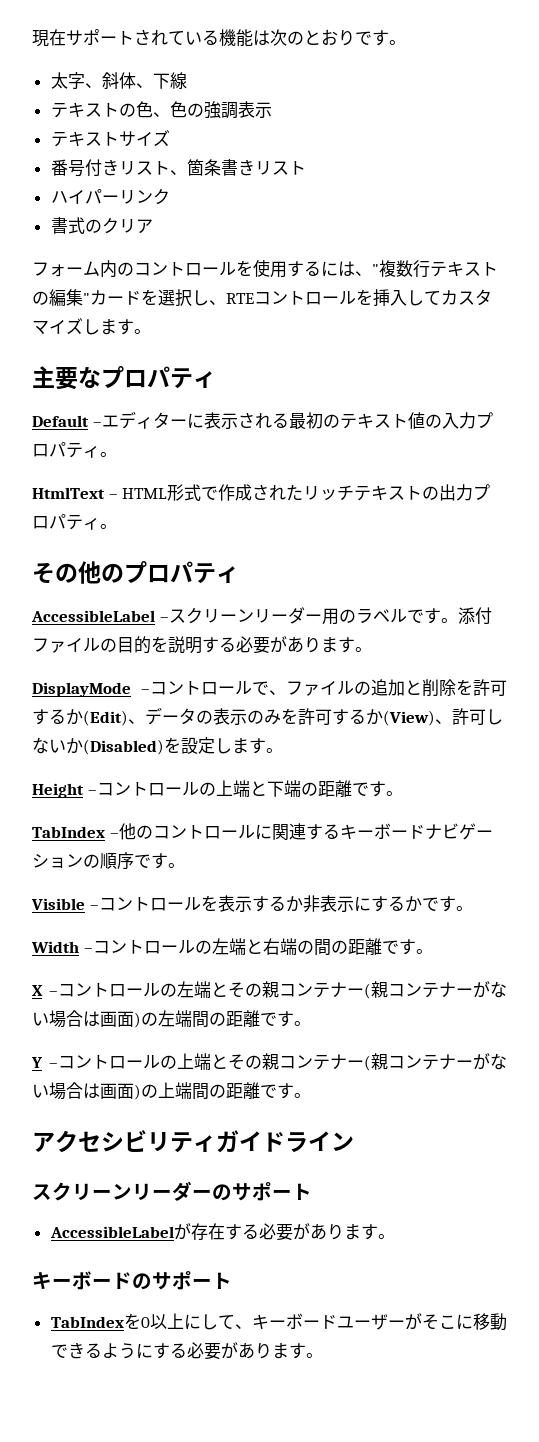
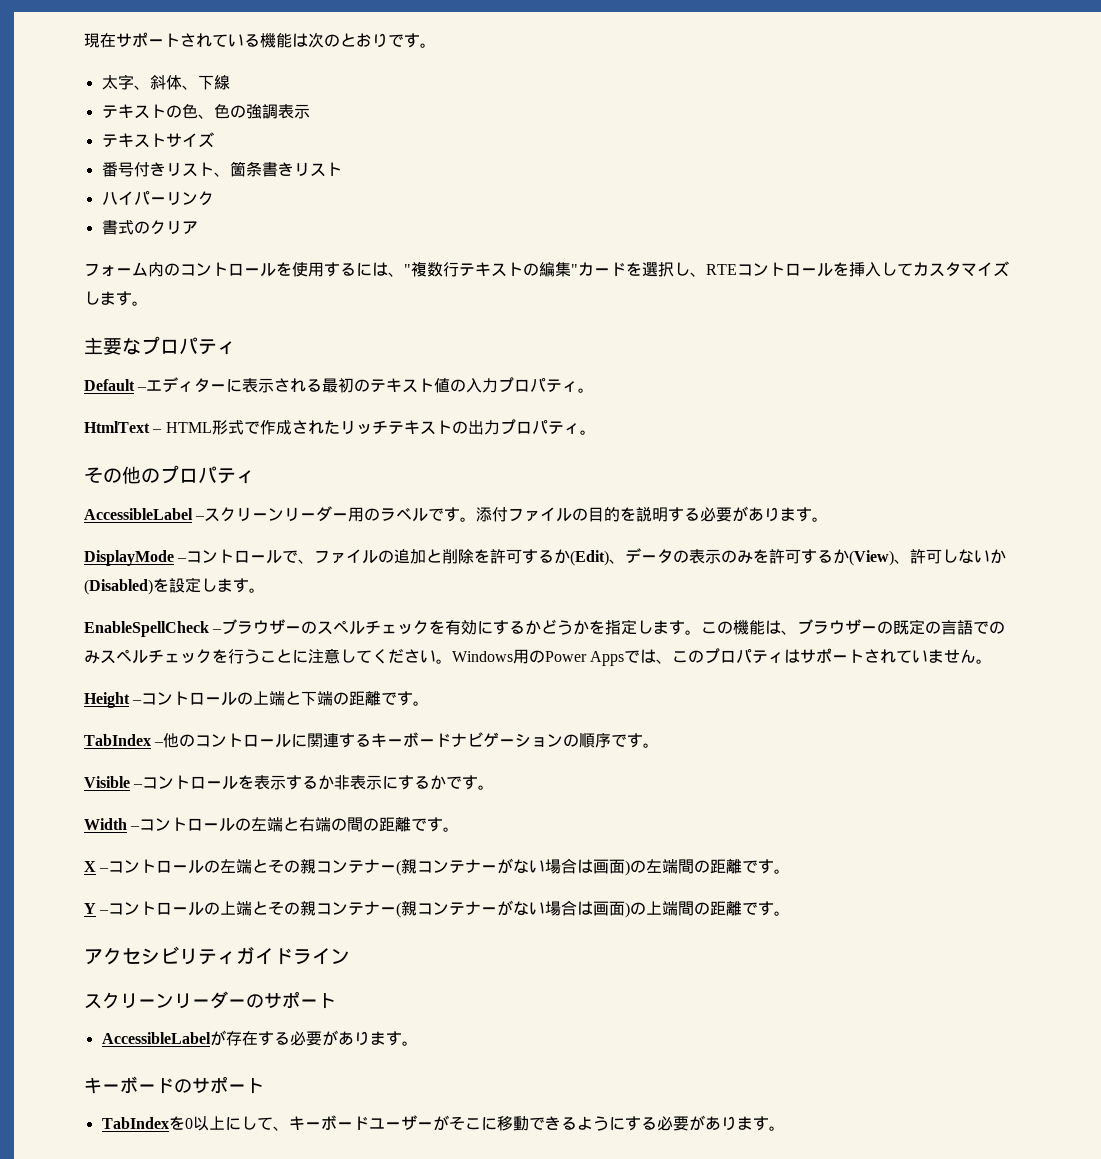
(283, 750) none -> [84,619,1006,637] [84,648,993,666] // EnableSpellCheck –ブラウザーのスペルチェックを有効にするかどうかを指定します。この機能は、ブラウザーの既定の言語でのみスペルチェックを行うことに注意してください。Windows用のPower Appsでは、このプロパティはサポートされていません。

